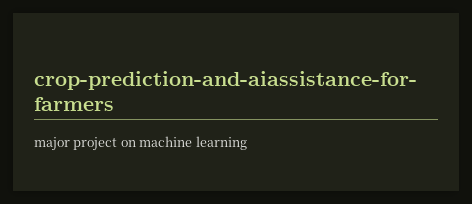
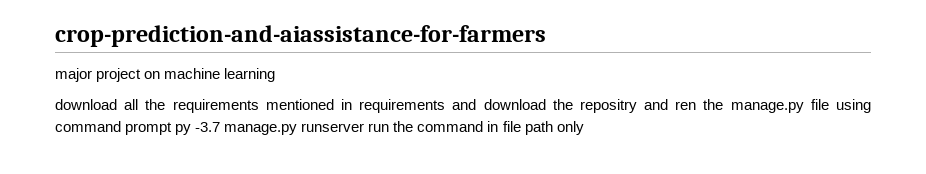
(247, 143) none -> [55,99,871,113] [55,121,584,135] // download all the requirements mentioned in requirements and download the repositry and ren the manage.py file using command prompt py -3.7 manage.py runserver run the command in file path only

